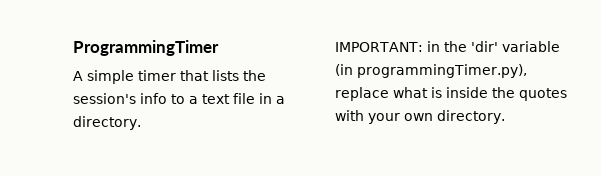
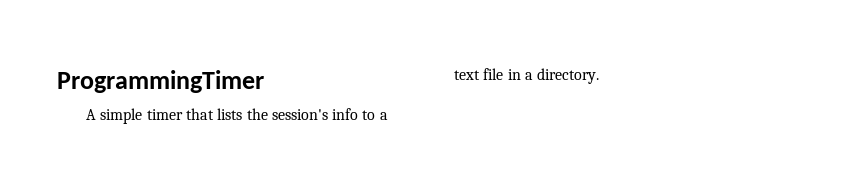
[335,41,560,52] [335,64,527,78] [335,87,567,101] [335,110,505,124] // IMPORTANT: in the 'dir' variable (in programmingTimer.py), replace what is inside the quotes with your own directory. -> (600, 76) none

